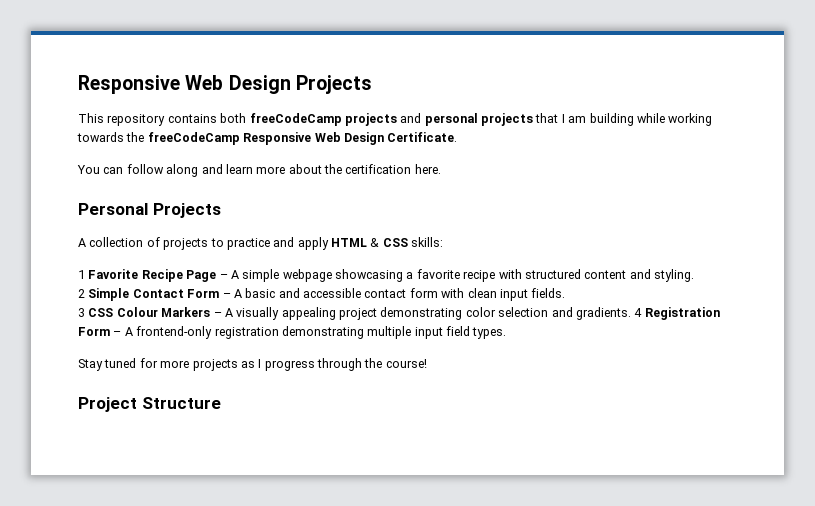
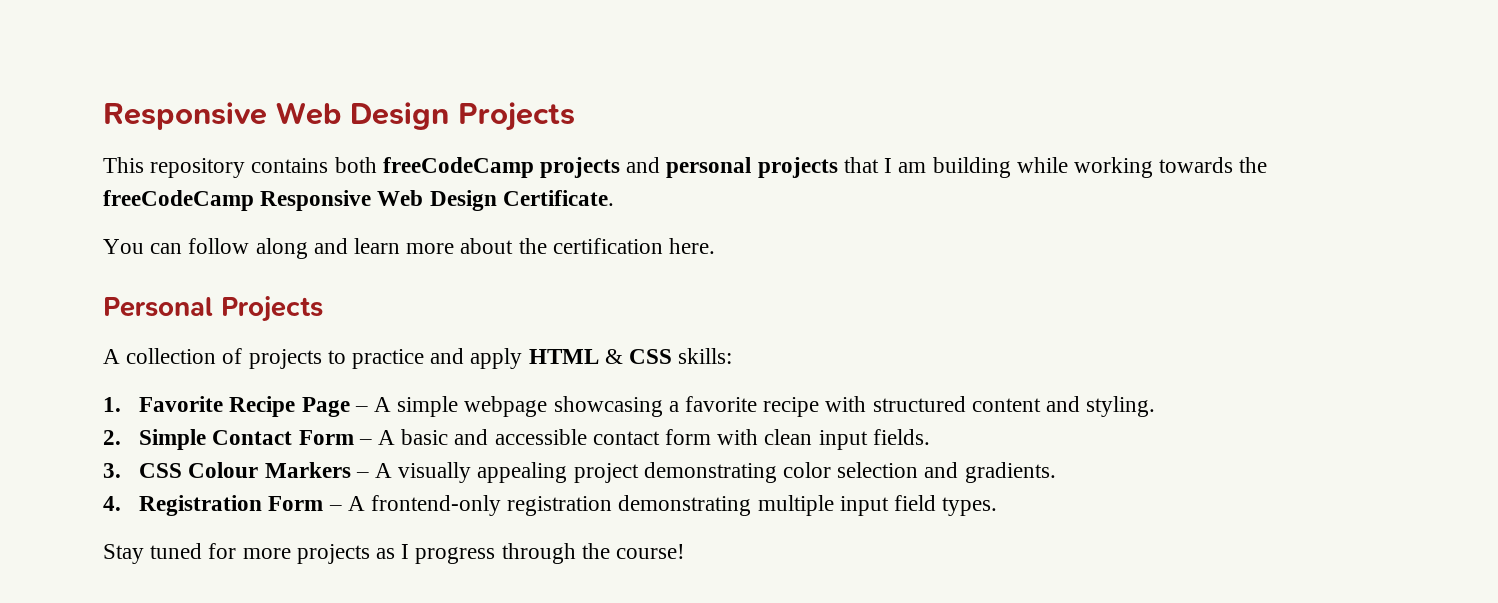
[78,270,85,279] 1 -> [103,397,121,412] 1.
[78,289,85,298] 2 -> [103,430,121,445] 2.
[78,308,85,317] 3 -> [103,463,121,478] 3.
[634,308,643,317] 4 -> [103,496,121,511] // 4.
[78,397,221,412] // Project Structure -> (686, 551) none

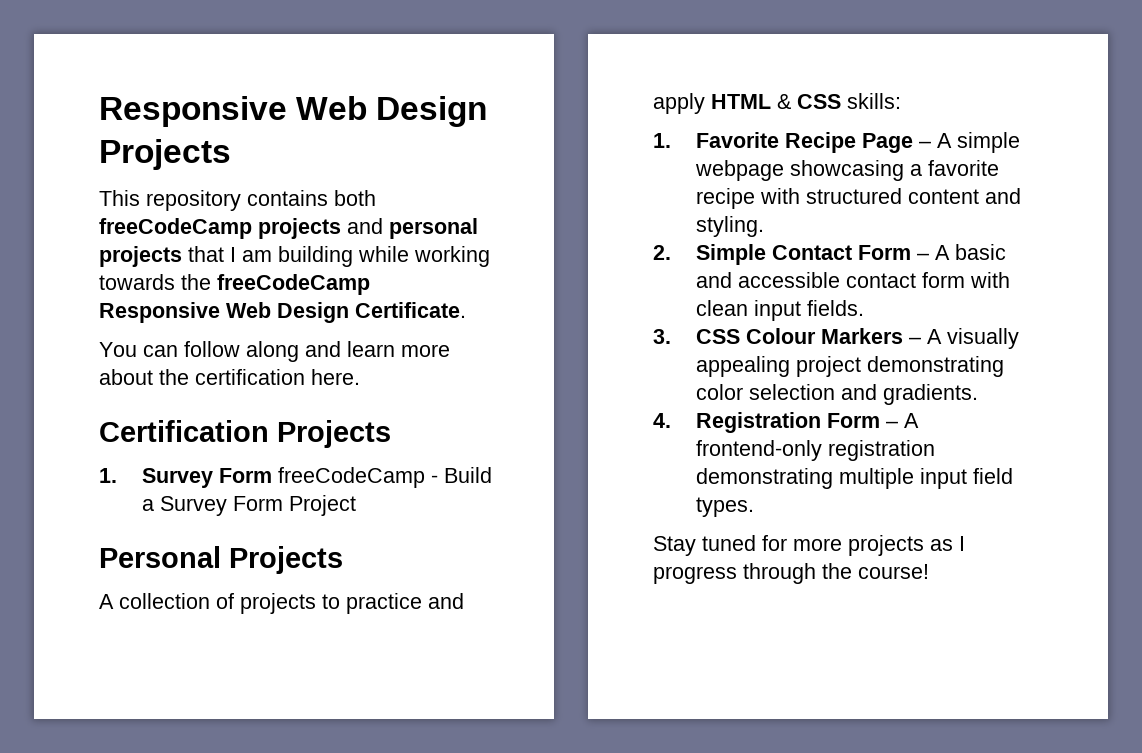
(716, 246) none -> [99,420,391,448] [99,467,492,488] [141,495,356,516] // Certification Projects // 1. Survey Form freeCodeCamp - Build a Survey Form Project

